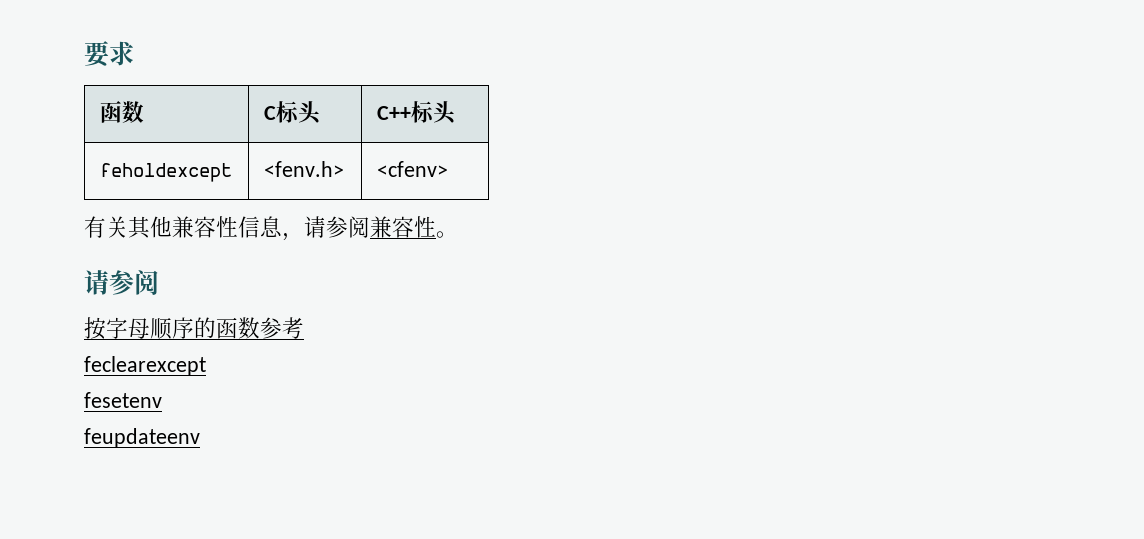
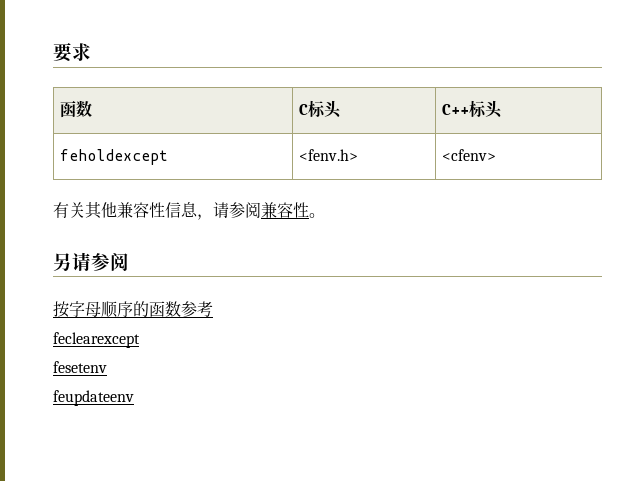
(458, 234) none -> [53,253,72,271] 另

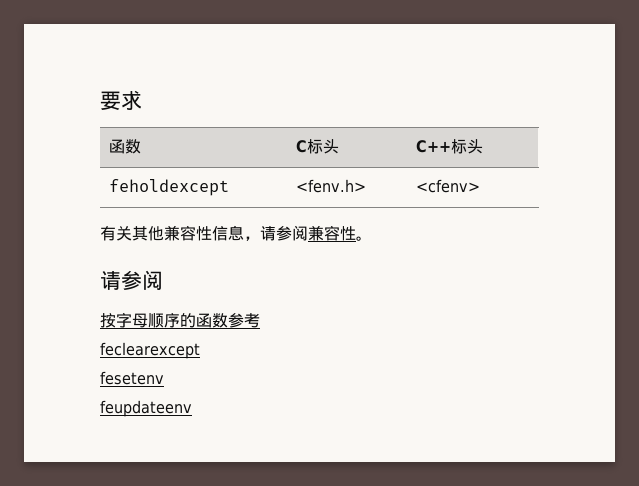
[53,253,72,271] 另 -> (372, 238) none

